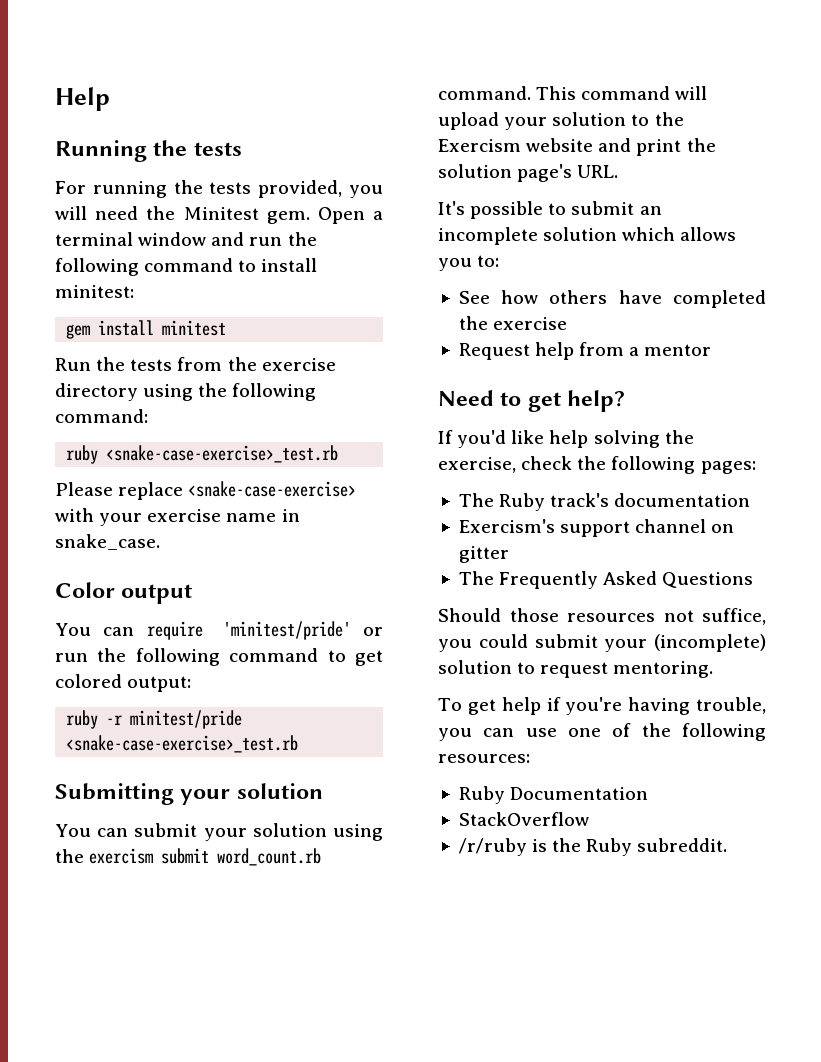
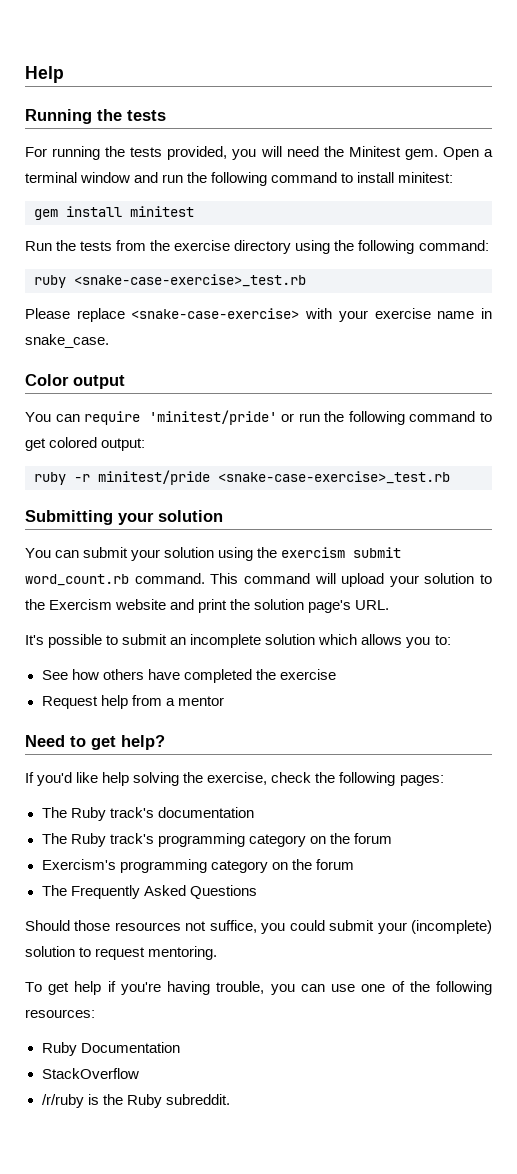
[458,519,735,537] [458,546,509,563] Exercism's support channel on gitter -> [41,833,392,847] [41,859,354,873] The Ruby track's programming category on the forum // Exercism's programming category on the forum

